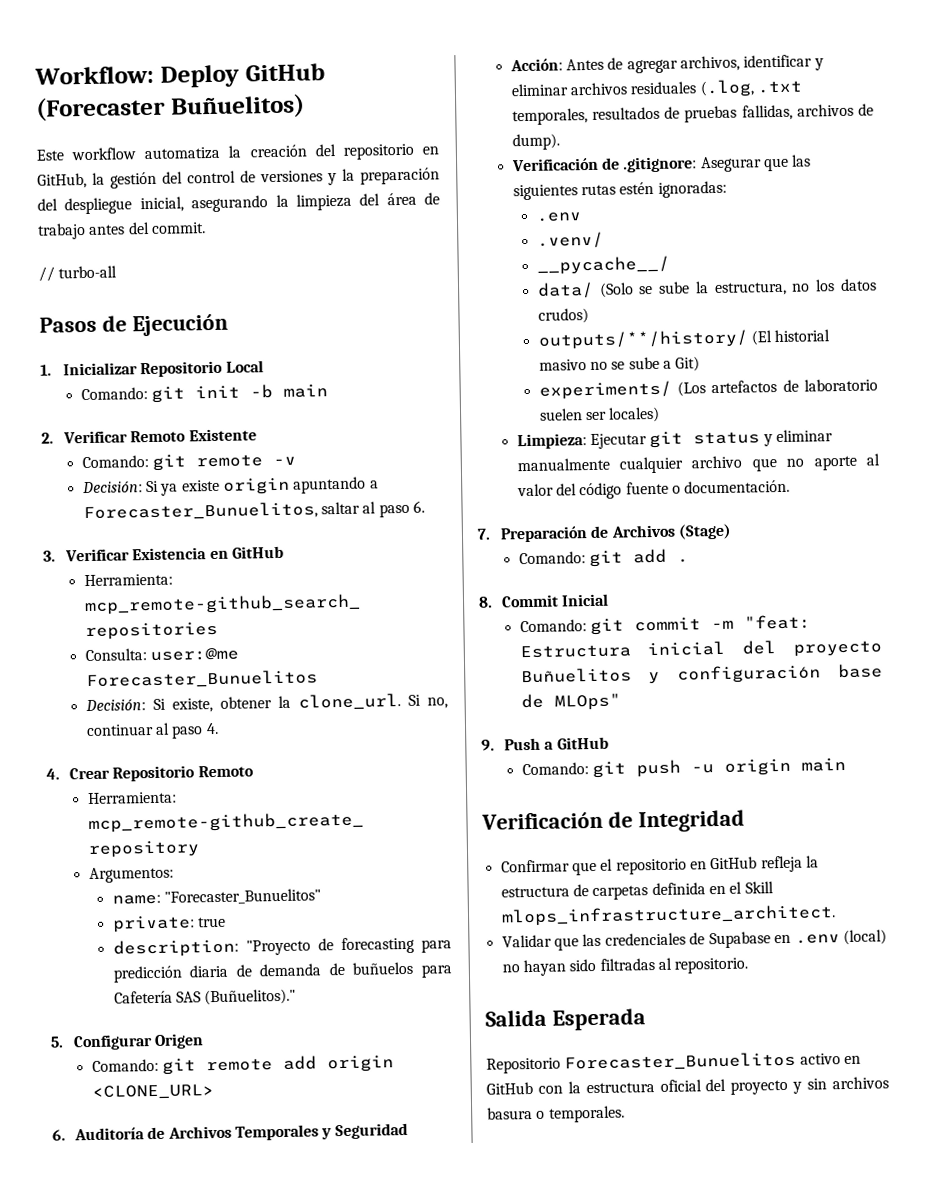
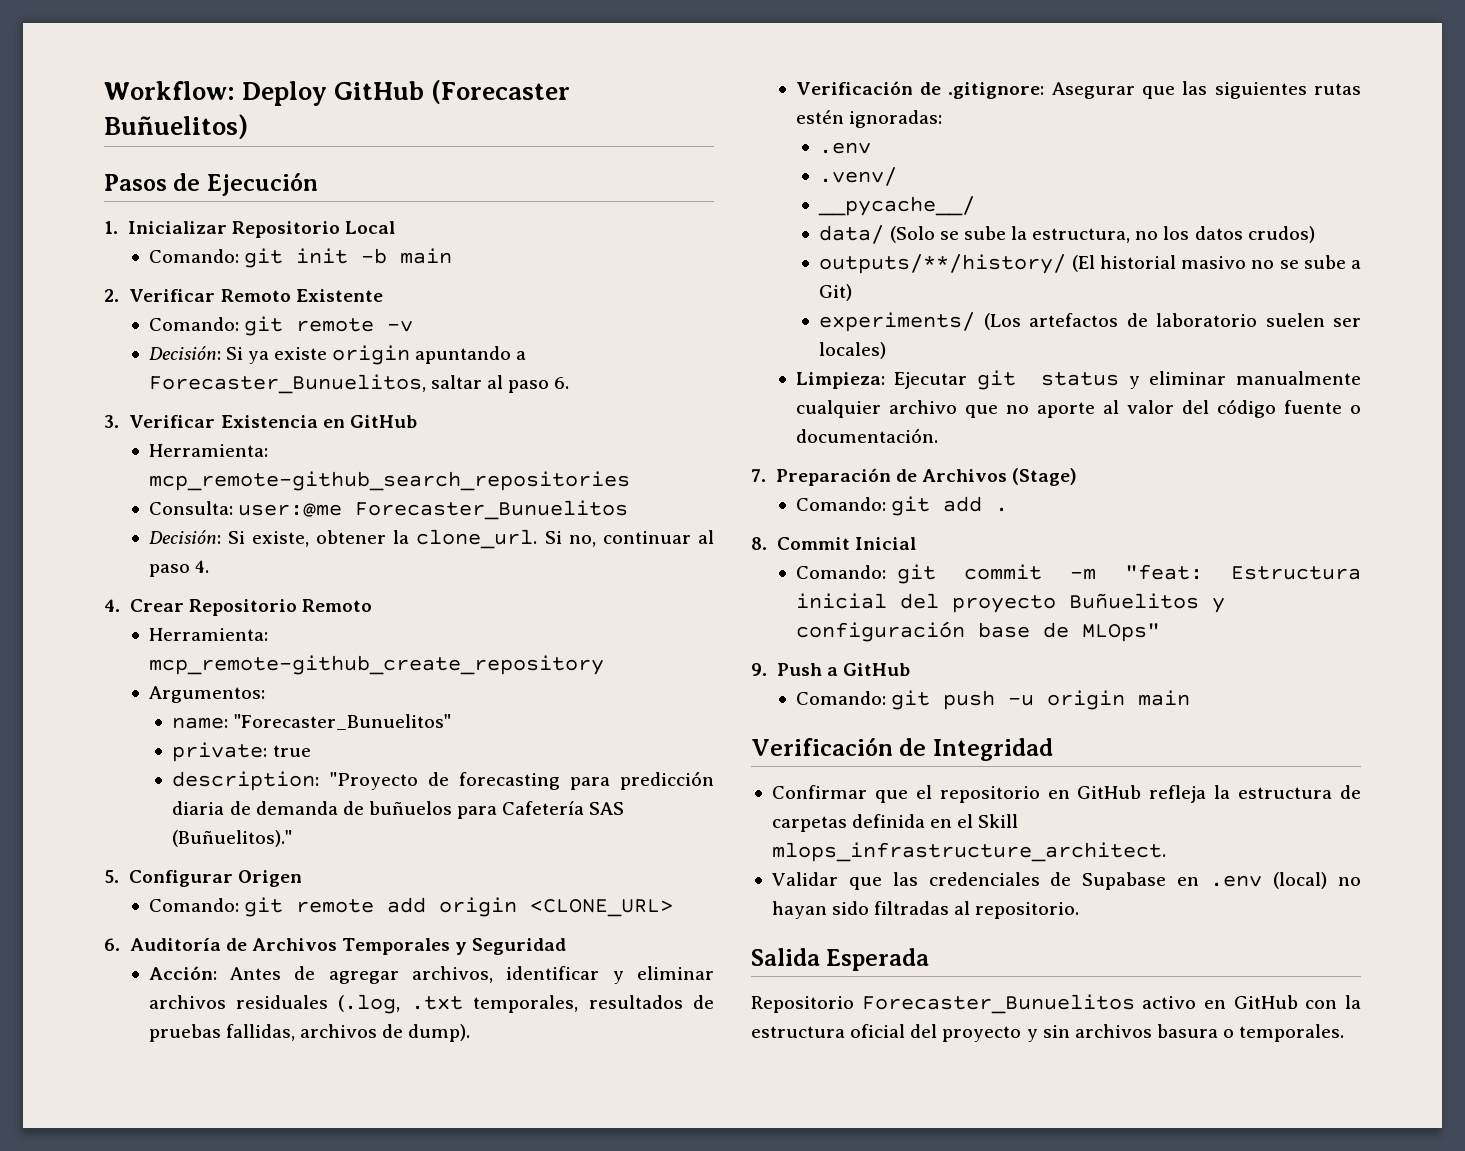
[36,143,440,161] [37,167,440,189] [37,192,440,215] [37,221,206,240] [38,265,118,282] // Este workflow automatiza la creación del repositorio en GitHub, la gestión del control de versiones y la preparación del despliegue inicial, asegurando la limpieza del área de trabajo antes del commit. // // turbo-all -> (248, 126) none

